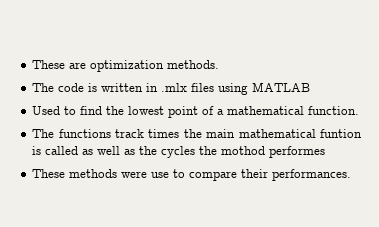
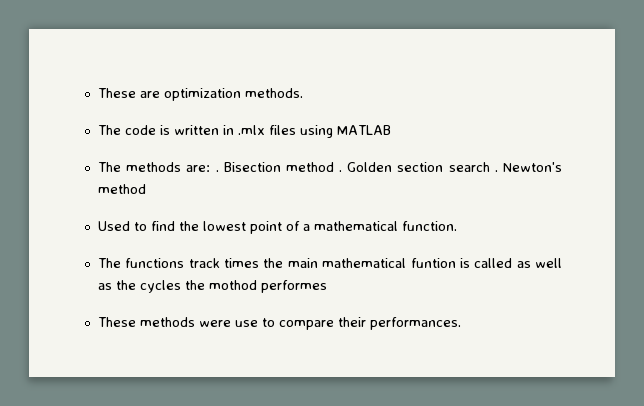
(311, 87) none -> [97,162,562,172] [97,184,146,194] // The methods are: . Bisection method . Golden section search . Newton's method

